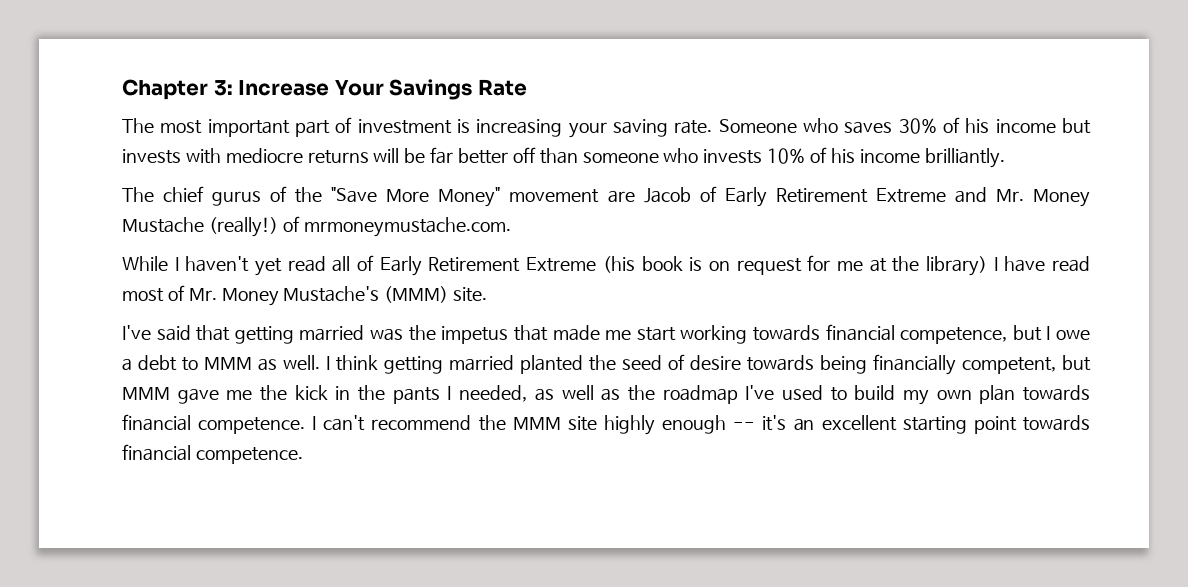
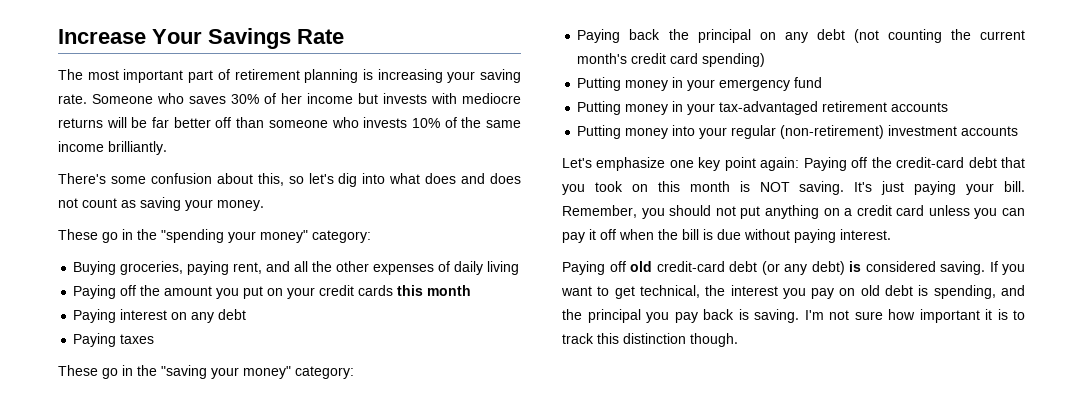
[122,79,233,100] Chapter 3: -> (58, 36) none
[357,119,452,134] investment -> [234,69,359,83] retirement planning
[965,118,990,133] his -> [281,93,302,104] her
[830,148,855,163] his -> [461,117,521,128] the same
[122,186,1090,207] [122,216,511,237] [122,255,1090,276] [122,285,488,306] [122,324,1090,344] [122,354,1091,375] [122,385,1091,405] [122,414,1090,435] [122,444,303,464] The chief gurus of the "Save More Money" movement are Jacob of Early Retirement Extreme and Mr. Money Mustache (really!) of mrmoneymustache.com. // While I haven't yet read all of Early Retirement Extreme (his book is on request for me at the library) I have read most of Mr. Money Mustache's (MMM) site. // I've said that getting married was the impetus that made me start working towards financial competence, but I owe a debt to MMM as well. I think getting married planted the seed of desire towards being financially competent, but MMM gave me the kick in the pants I needed, as well as the roadmap I've used to build my own plan towards financial competence. I can't recommend the MMM site highly enough -- it's an excellent starting point towards financial competence. -> [58,173,521,187] [58,197,264,211] [58,229,371,243] [73,261,520,275] [73,285,472,299] [73,309,247,323] [73,333,155,347] [58,365,354,379] [577,29,1025,43] [577,53,766,67] [577,77,823,91] [577,101,949,115] [577,125,1019,139] [562,157,1025,171] [562,181,1025,195] [562,205,1025,219] [562,229,891,243] [562,261,1025,275] [561,285,1025,299] [562,309,1025,323] [562,333,738,347] There's some confusion about this, so let's dig into what does and does not count as saving your money. // These go in the "spending your money" category: // Buying groceries, paying rent, and all the other expenses of daily living // Paying off the amount you put on your credit cards this month // Paying interest on any debt // Paying taxes // These go in the "saving your money" category: // Paying back the principal on any debt (not counting the current month's credit card spending) // Putting money in your emergency fund // Putting money in your tax-advantaged retirement accounts // Putting money into your regular (non-retirement) investment accounts // Let's emphasize one key point again: Paying off the credit-card debt that you took on this month is NOT saving. It's just paying your bill. Remember, you should not put anything on a credit card unless you can pay it off when the bill is due without paying interest. // Paying off old credit-card debt (or any debt) is considered saving. If you want to get technical, the interest you pay on old debt is spending, and the principal you pay back is saving. I'm not sure how important it is to track this distinction though.

